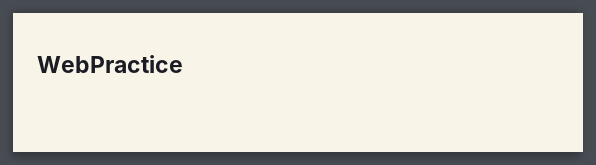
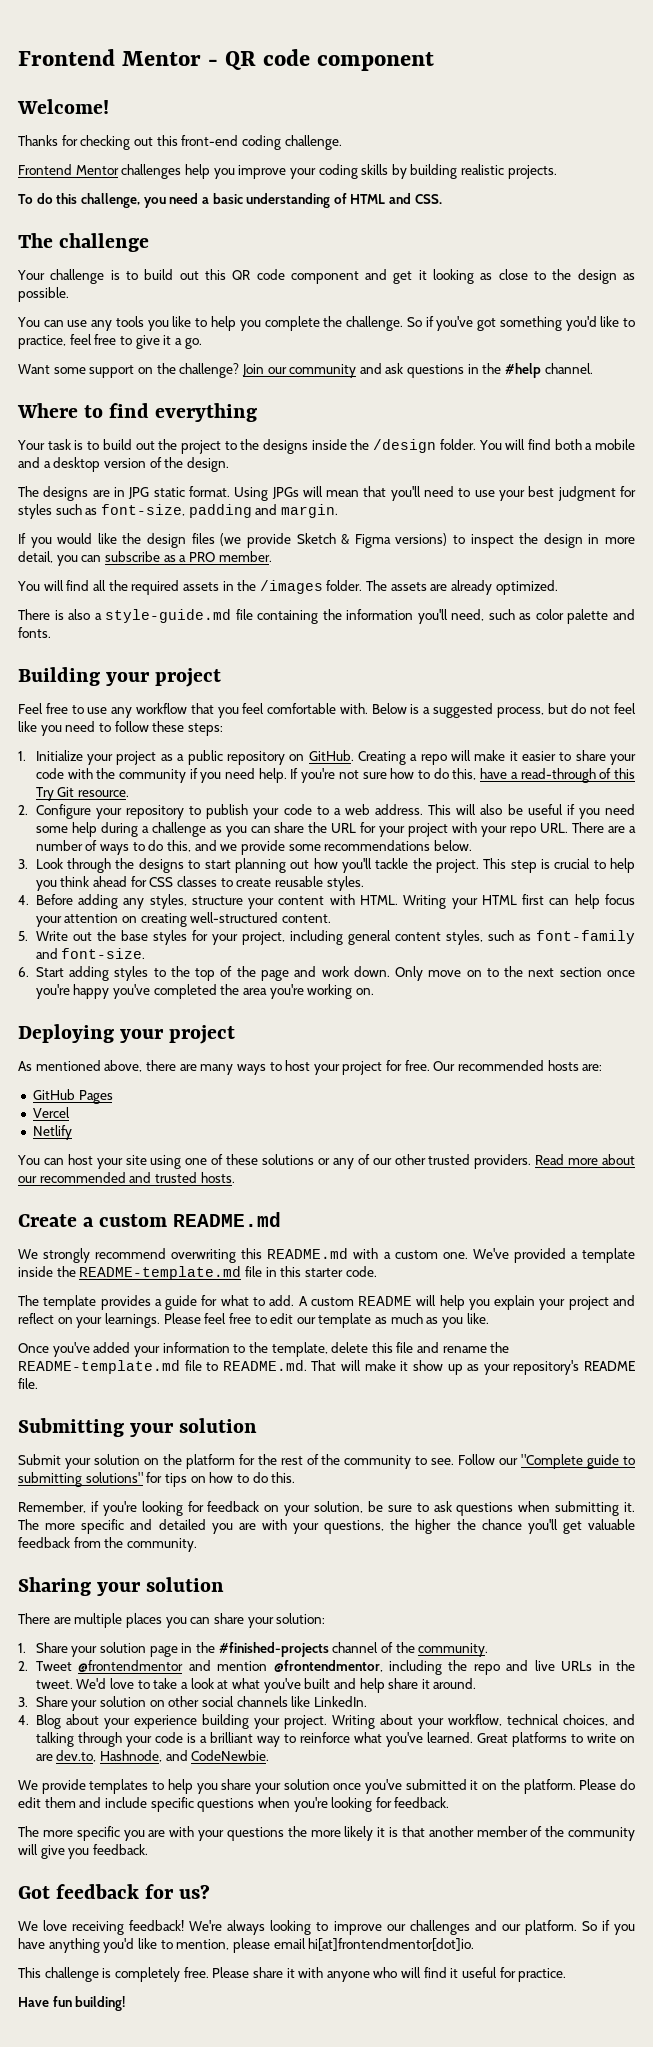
[37,55,183,73] WebPractice -> [18,49,435,71] [17,99,109,114] [18,135,342,150] [18,164,557,179] [18,193,442,208] [18,233,150,252] [17,269,636,284] [18,287,69,302] [17,316,635,331] [18,334,202,349] [18,363,593,378] [17,403,258,422] [17,439,636,454] [18,457,229,472] [18,486,636,501] [18,504,338,519] [18,533,635,548] [18,551,272,566] [17,580,558,595] [18,609,635,624] [18,627,51,638] [18,667,222,687] [18,703,636,718] [18,721,223,736] [18,750,636,765] [35,768,635,783] [35,787,130,801] [18,804,635,819] [35,822,636,837] [35,840,472,855] [18,858,635,873] [35,876,364,891] [18,894,635,909] [35,912,332,927] [18,930,635,945] [35,948,146,959] [18,966,635,981] [35,984,374,999] [18,1024,236,1044] [18,1060,603,1075] [32,1089,113,1104] [32,1107,70,1118] [32,1125,72,1140] [17,1154,636,1169] [18,1172,235,1183] [18,1212,282,1227] [18,1248,636,1263] [18,1266,377,1280] [18,1295,635,1310] [18,1313,489,1328] [18,1342,510,1357] [18,1360,636,1375] [18,1378,38,1389] [18,1418,258,1437] [18,1454,636,1469] [18,1472,296,1487] [18,1501,635,1516] [18,1519,635,1534] [18,1537,197,1552] [18,1577,225,1596] [18,1613,326,1628] [18,1642,489,1657] [18,1660,635,1675] [35,1678,477,1693] [18,1696,367,1711] [18,1714,635,1729] [35,1732,635,1747] [35,1750,270,1762] [18,1779,635,1794] [18,1797,450,1812] [18,1826,635,1841] [18,1844,148,1859] [18,1884,211,1899] [18,1920,635,1935] [18,1938,475,1953] [18,1967,567,1982] [18,1996,126,2011] Frontend Mentor - QR code component // Welcome! // Thanks for checking out this front-end coding challenge. // Frontend Mentor challenges help you improve your coding skills by building realistic projects. // To do this challenge, you need a basic understanding of HTML and CSS. // The challenge // Your challenge is to build out this QR code component and get it looking as close to the design as possible. // You can use any tools you like to help you complete the challenge. So if you've got something you'd like to practice, feel free to give it a go. // Want some support on the challenge? Join our community and ask questions in the #help channel. // Where to find everything // Your task is to build out the project to the designs inside the /design folder. You will find both a mobile and a desktop version of the design. // The designs are in JPG static format. Using JPGs will mean that you'll need to use your best judgment for styles such as font-size, padding and margin. // If you would like the design files (we provide Sketch & Figma versions) to inspect the design in more detail, you can subscribe as a PRO member. // You will find all the required assets in the /images folder. The assets are already optimized. // There is also a style-guide.md file containing the information you'll need, such as color palette and fonts. // Building your project // Feel free to use any workflow that you feel comfortable with. Below is a suggested process, but do not feel like you need to follow these steps: // 1. Initialize your project as a public repository on GitHub. Creating a repo will make it easier to share your code with the community if you need help. If you're not sure how to do this, have a read-through of this Try Git resource. // 2. Configure your repository to publish your code to a web address. This will also be useful if you need some help during a challenge as you can share the URL for your project with your repo URL. There are a number of ways to do this, and we provide some recommendations below. // 3. Look through the designs to start planning out how you'll tackle the project. This step is crucial to help you think ahead for CSS classes to create reusable styles. // 4. Before adding any styles, structure your content with HTML. Writing your HTML first can help focus your attention on creating well-structured content. // 5. Write out the base styles for your project, including general content styles, such as font-family and font-size. // 6. Start adding styles to the top of the page and work down. Only move on to the next section once you're happy you've completed the area you're working on. // Deploying your project // As mentioned above, there are many ways to host your project for free. Our recommended hosts are: // GitHub Pages // Vercel // Netlify // You can host your site using one of these solutions or any of our other trusted providers. Read more about our recommended and trusted hosts. // Create a custom README.md // We strongly recommend overwriting this README.md with a custom one. We've provided a template inside the README-template.md file in this starter code. // The template provides a guide for what to add. A custom README will help you explain your project and reflect on your learnings. Please feel free to edit our template as much as you like. // Once you've added your information to the template, delete this file and rename the README-template.md file to README.md. That will make it show up as your repository's README file. // Submitting your solution // Submit your solution on the platform for the rest of the community to see. Follow our "Complete guide to submitting solutions" for tips on how to do this. // Remember, if you're looking for feedback on your solution, be sure to ask questions when submitting it. The more specific and detailed you are with your questions, the higher the chance you'll get valuable feedback from the community. // Sharing your solution // There are multiple places you can share your solution: // 1. Share your solution page in the #finished-projects channel of the community. // 2. Tweet @frontendmentor and mention @frontendmentor, including the repo and live URLs in the tweet. We'd love to take a look at what you've built and help share it around. // 3. Share your solution on other social channels like LinkedIn. // 4. Blog about your experience building your project. Writing about your workflow, technical choices, and talking through your code is a brilliant way to reinforce what you've learned. Great platforms to write on are dev.to, Hashnode, and CodeNewbie. // We provide templates to help you share your solution once you've submitted it on the platform. Please do edit them and include specific questions when you're looking for feedback. // The more specific you are with your questions the more likely it is that another member of the community will give you feedback. // Got feedback for us? // We love receiving feedback! We're always looking to improve our challenges and our platform. So if you have anything you'd like to mention, please email hi[at]frontendmentor[dot]io. // This challenge is completely free. Please share it with anyone who will find it useful for practice. // Have fun building!

